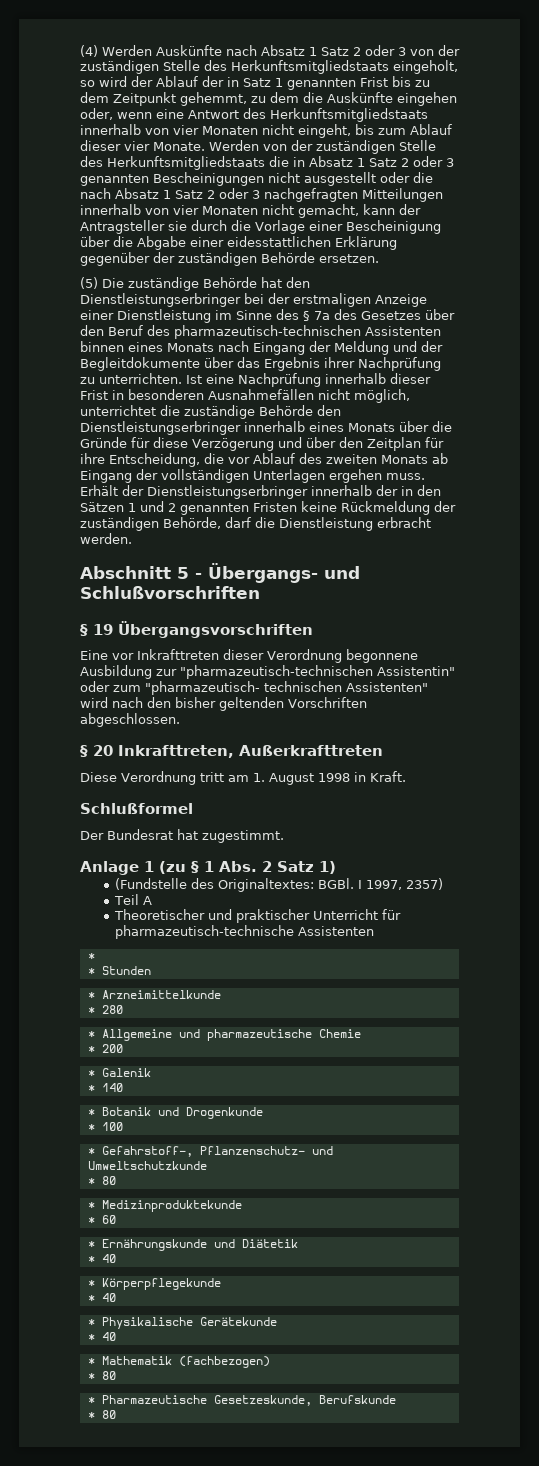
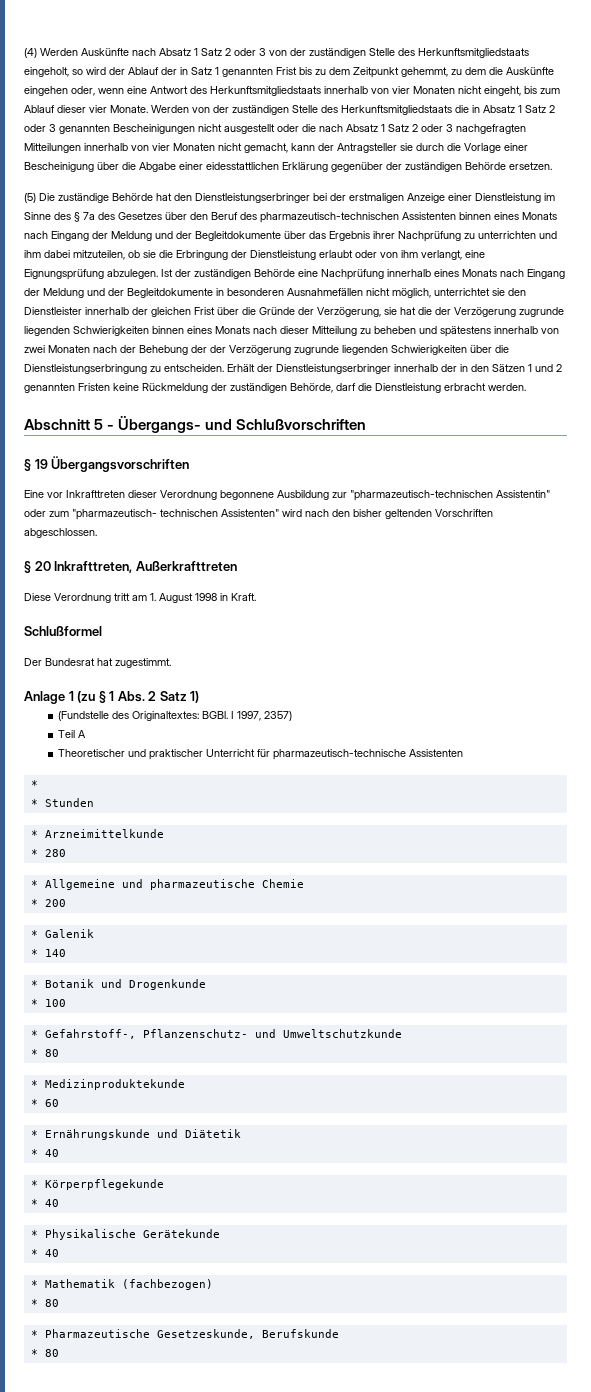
[99,373,431,387] [80,390,108,400] unterrichten. Ist eine Nachprüfung innerhalb dieser Frist -> [478,231,557,239] [24,250,485,260] [24,269,565,280] [24,288,213,298] unterrichten und ihm dabei mitzuteilen, ob sie die Erbringung der Dienstleistung erlaubt oder von ihm verlangt, eine Eignungsprüfung abzulegen. Ist der zuständigen Behörde eine Nachprüfung innerhalb eines Monats nach Eingang der Meldung und der Begleitdokumente
[160,405,341,419] [80,421,452,435] [80,437,444,451] [80,453,448,467] [80,469,425,483] die zuständige Behörde den Dienstleistungserbringer innerhalb eines Monats über die Gründe für diese Verzögerung und über den Zeitplan für ihre Entscheidung, die vor Ablauf des zweiten Monats ab Eingang der vollständigen Unterlagen ergehen muss. -> [492,288,526,296] [24,307,564,317] [24,326,559,337] [24,345,509,355] [24,364,224,374] sie den Dienstleister innerhalb der gleichen Frist über die Gründe der Verzögerung, sie hat die der Verzögerung zugrunde liegenden Schwierigkeiten binnen eines Monats nach dieser Mitteilung zu beheben und spätestens innerhalb von zwei Monaten nach der Behebung der der Verzögerung zugrunde liegenden Schwierigkeiten über die Dienstleistungserbringung zu entscheiden.

